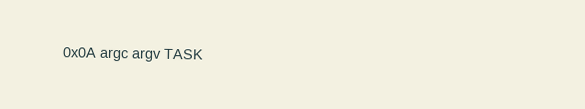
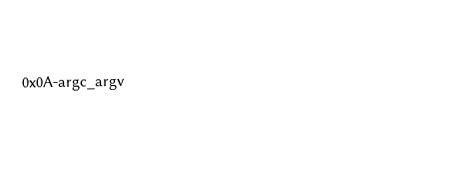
[62,47,204,62] 0x0A argc argv TASK -> [21,74,126,92] 0x0A-argc_argv

